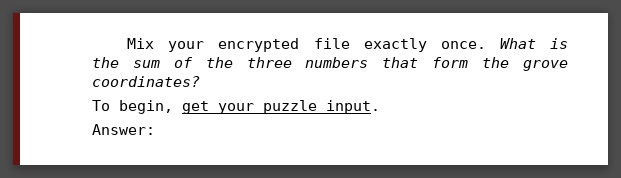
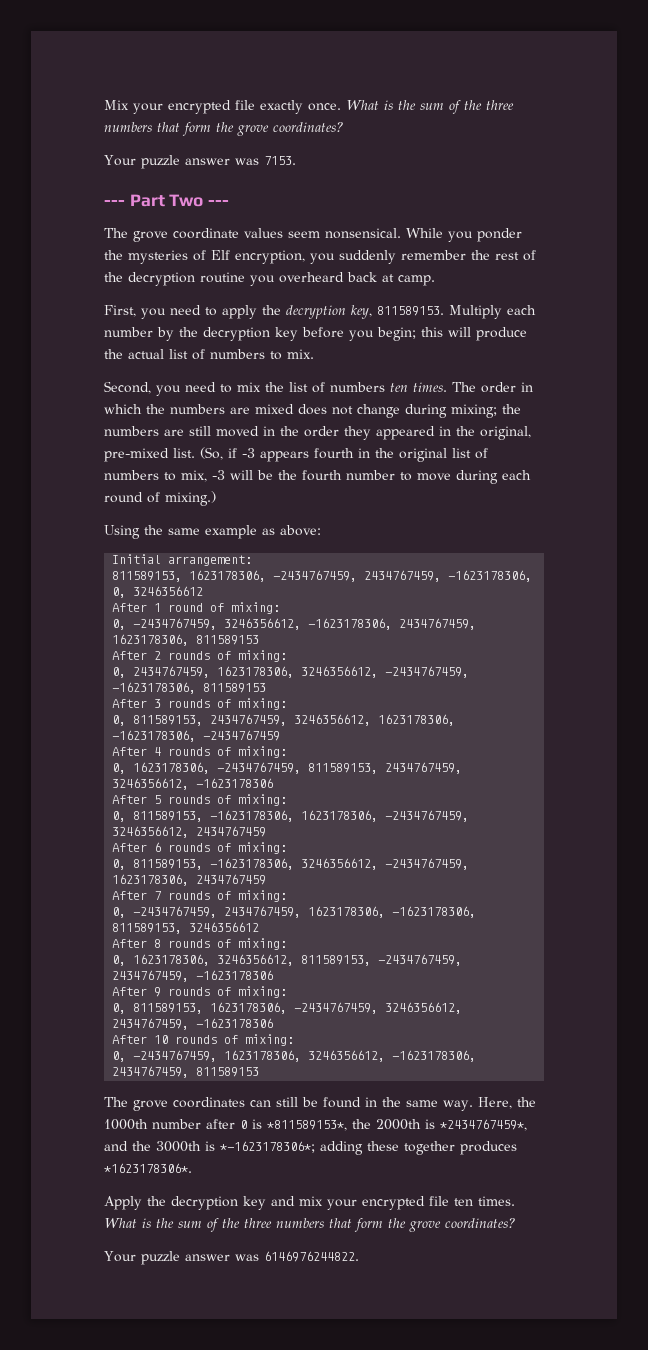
[92,100,380,114] [92,124,155,135] To begin, get your puzzle input. // Answer: -> [104,155,296,169] [104,194,230,207] [104,228,522,242] [104,250,536,264] [104,272,435,286] [104,305,536,319] [104,327,527,341] [104,349,314,360] [104,381,533,396] [104,404,521,418] [104,426,531,440] [104,447,488,462] [104,470,531,484] [104,491,216,506] [104,525,321,539] [112,554,253,566] [112,570,533,582] [112,586,204,598] [112,602,281,614] [112,618,477,630] [112,634,260,646] [112,650,288,662] [112,666,470,678] [112,682,267,694] [112,698,288,710] [112,714,456,726] [112,730,281,742] [112,746,288,758] [112,762,463,774] [112,778,274,790] [112,794,288,806] [112,810,470,822] [112,826,267,838] [112,842,288,854] [112,858,470,870] [112,874,267,886] [112,890,288,902] [112,906,477,918] [112,922,260,934] [112,938,288,950] [112,954,463,966] [112,970,274,982] [112,986,288,998] [112,1002,463,1014] [112,1018,274,1030] [112,1034,295,1046] [112,1050,477,1062] [112,1066,260,1078] [104,1097,536,1111] [104,1119,527,1131] [104,1141,517,1155] [104,1163,192,1173] [104,1196,515,1210] [104,1218,516,1232] [104,1251,359,1265] Your puzzle answer was 7153. // --- Part Two --- // The grove coordinate values seem nonsensical. While you ponder the mysteries of Elf encryption, you suddenly remember the rest of the decryption routine you overheard back at camp. // First, you need to apply the decryption key, 811589153. Multiply each number by the decryption key before you begin; this will produce the actual list of numbers to mix. // Second, you need to mix the list of numbers ten times. The order in which the numbers are mixed does not change during mixing; the numbers are still moved in the order they appeared in the original, pre-mixed list. (So, if -3 appears fourth in the original list of numbers to mix, -3 will be the fourth number to move during each round of mixing.) // Using the same example as above: // Initial arrangement: // 811589153, 1623178306, -2434767459, 2434767459, -1623178306, 0, 3246356612 // After 1 round of mixing: // 0, -2434767459, 3246356612, -1623178306, 2434767459, 1623178306, 811589153 // After 2 rounds of mixing: // 0, 2434767459, 1623178306, 3246356612, -2434767459, -1623178306, 811589153 // After 3 rounds of mixing: // 0, 811589153, 2434767459, 3246356612, 1623178306, -1623178306, -2434767459 // After 4 rounds of mixing: // 0, 1623178306, -2434767459, 811589153, 2434767459, 3246356612, -1623178306 // After 5 rounds of mixing: // 0, 811589153, -1623178306, 1623178306, -2434767459, 3246356612, 2434767459 // After 6 rounds of mixing: // 0, 811589153, -1623178306, 3246356612, -2434767459, 1623178306, 2434767459 // After 7 rounds of mixing: // 0, -2434767459, 2434767459, 1623178306, -1623178306, 811589153, 3246356612 // After 8 rounds of mixing: // 0, 1623178306, 3246356612, 811589153, -2434767459, 2434767459, -1623178306 // After 9 rounds of mixing: // 0, 811589153, 1623178306, -2434767459, 3246356612, 2434767459, -1623178306 // After 10 rounds of mixing: // 0, -2434767459, 1623178306, 3246356612, -1623178306, 2434767459, 811589153 // The grove coordinates can still be found in the same way. Here, the 1000th number after 0 is *811589153*, the 2000th is *2434767459*, and the 3000th is *-1623178306*; adding these together produces *1623178306*. // Apply the decryption key and mix your encrypted file ten times. What is the sum of the three numbers that form the grove coordinates? // Your puzzle answer was 6146976244822.

